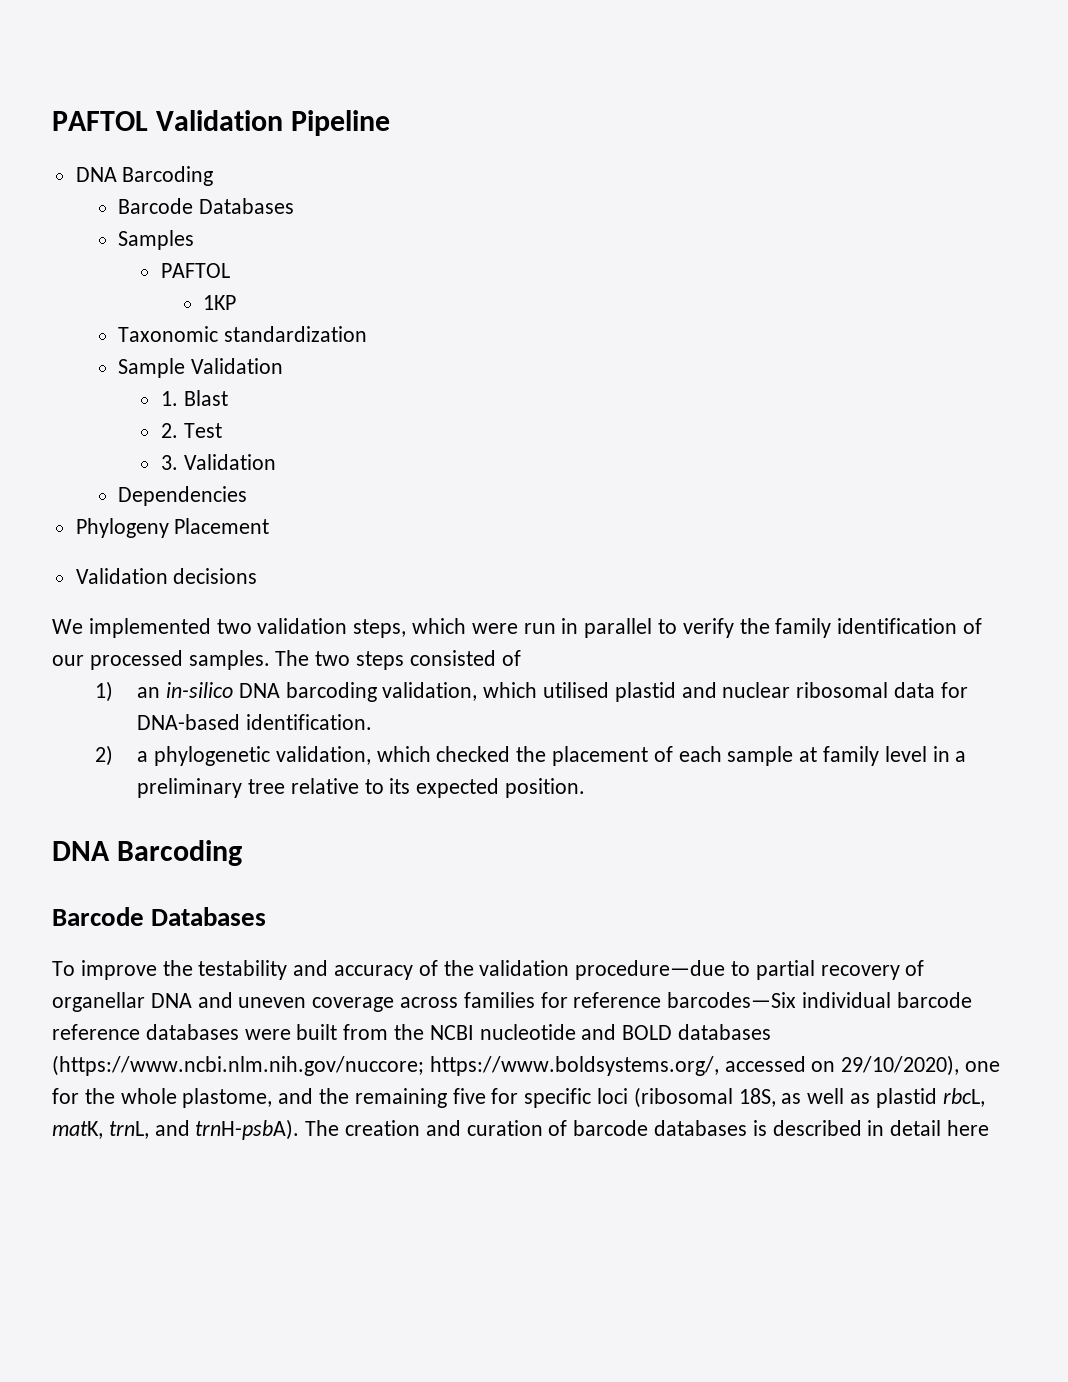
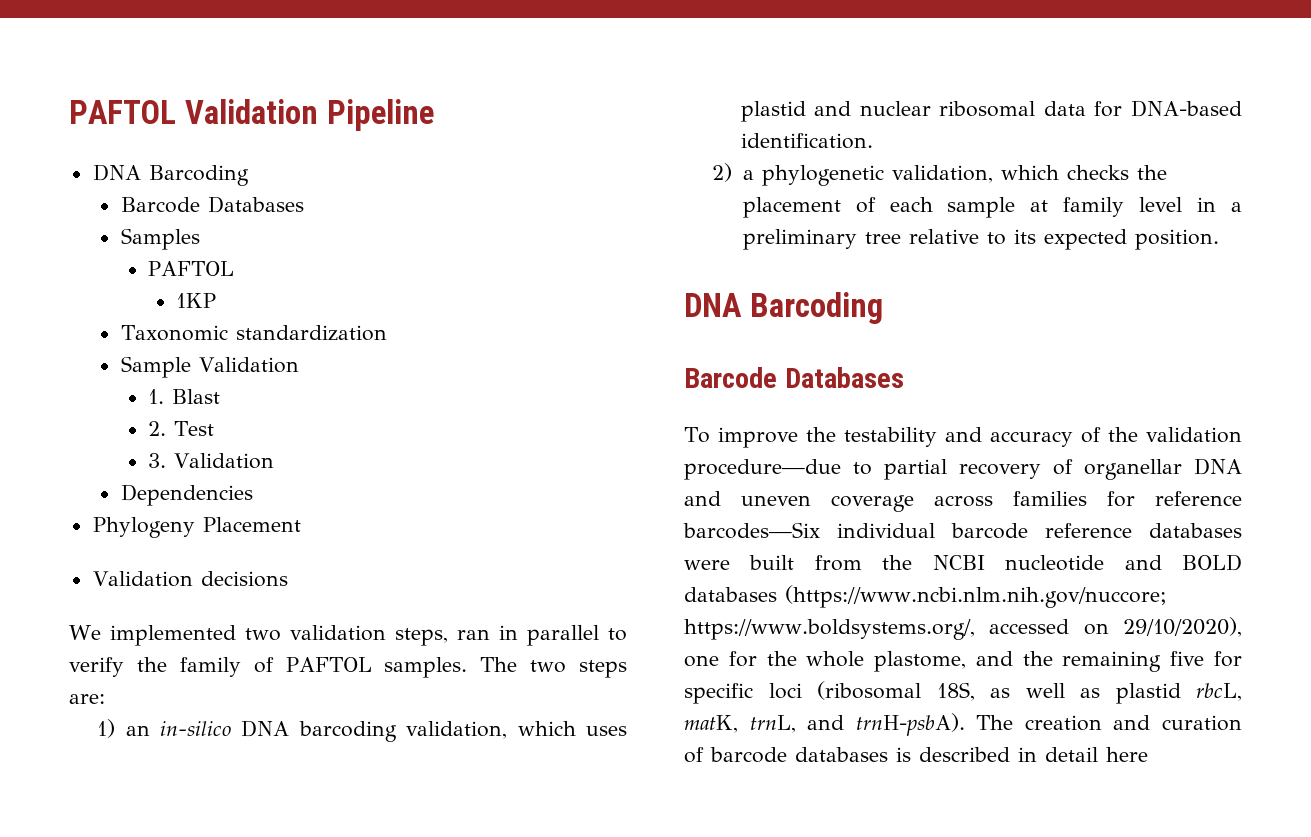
[412,618,556,634] which were run -> [456,629,490,640] ran
[837,618,983,634] [52,650,183,670] identification of our processed -> [253,657,372,673] of PAFTOL
[409,650,521,666] consisted of -> [69,694,105,704] are:
[542,682,609,698] utilised -> [586,726,627,736] uses
[436,746,511,762] checked -> [1066,165,1129,180] checks

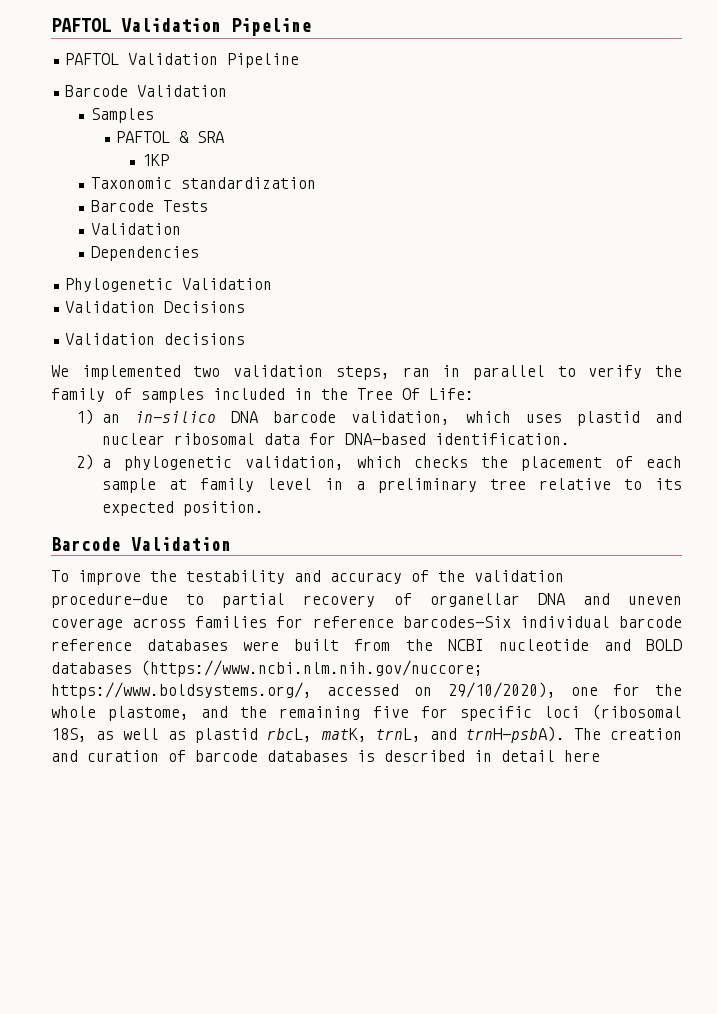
[69,99,434,131] [92,164,249,186] [120,196,304,213] PAFTOL Validation Pipeline // DNA Barcoding // Barcode Databases -> [51,18,311,36] [65,53,300,68] [65,85,228,97] PAFTOL Validation Pipeline // PAFTOL Validation Pipeline // Barcode Validation
(235, 268) none -> [179,131,225,143] & SRA
[120,356,299,378] [148,389,221,404] [148,421,215,436] [148,453,275,469] [120,484,253,506] [92,517,301,538] Sample Validation // 1. Blast // 2. Test // 3. Validation // Dependencies // Phylogeny Placement -> [90,200,208,212] [90,223,181,235] [90,246,199,261] [65,278,273,292] [65,301,246,313] Barcode Tests // Validation // Dependencies // Phylogenetic Validation // Validation Decisions
[285,657,627,678] [69,694,105,704] PAFTOL samples. The two steps are: -> [141,388,474,403] samples included in the Tree Of Life:
[298,721,397,742] barcoding -> [273,411,337,423] barcode
[684,292,883,324] [684,367,904,388] // DNA Barcoding // Barcode Databases -> [51,537,231,551] // Barcode Validation

